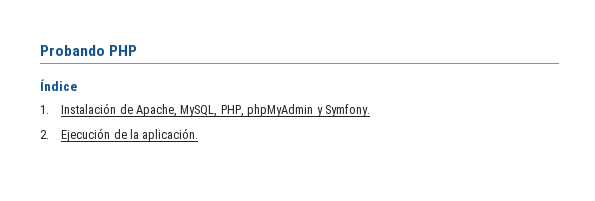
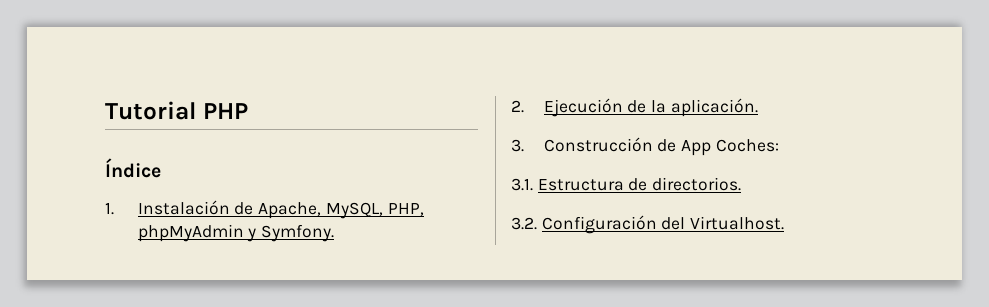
[40,45,105,56] Probando -> [105,101,196,120] Tutorial
(199, 135) none -> [511,137,779,156] [511,177,742,191] [511,215,785,234] // 3. Construcción de App Coches: // 3.1. Estructura de directorios. // 3.2. Configuración del Virtualhost.

